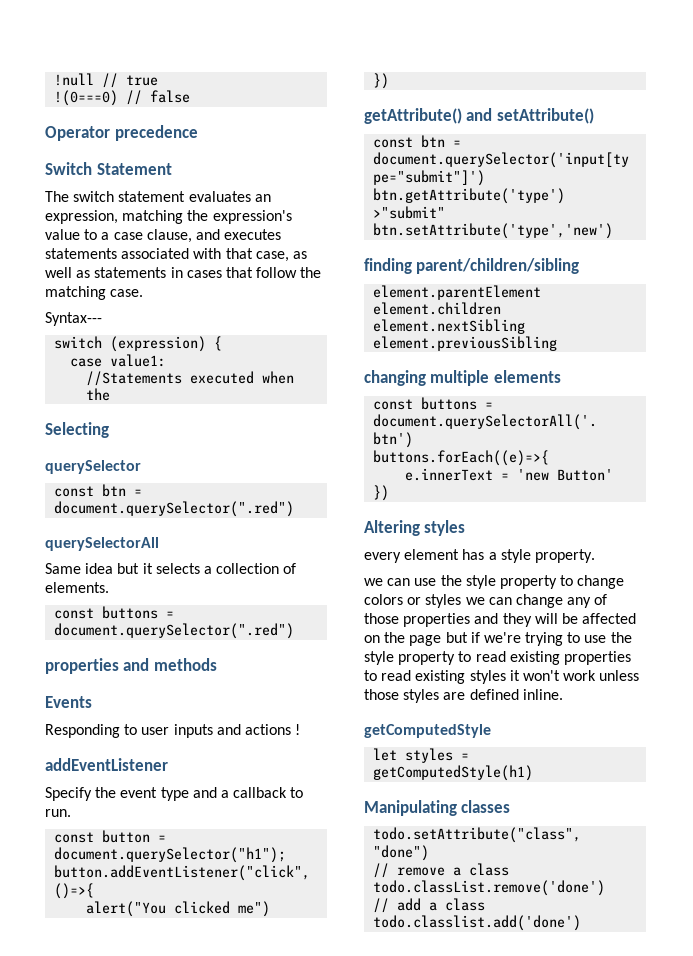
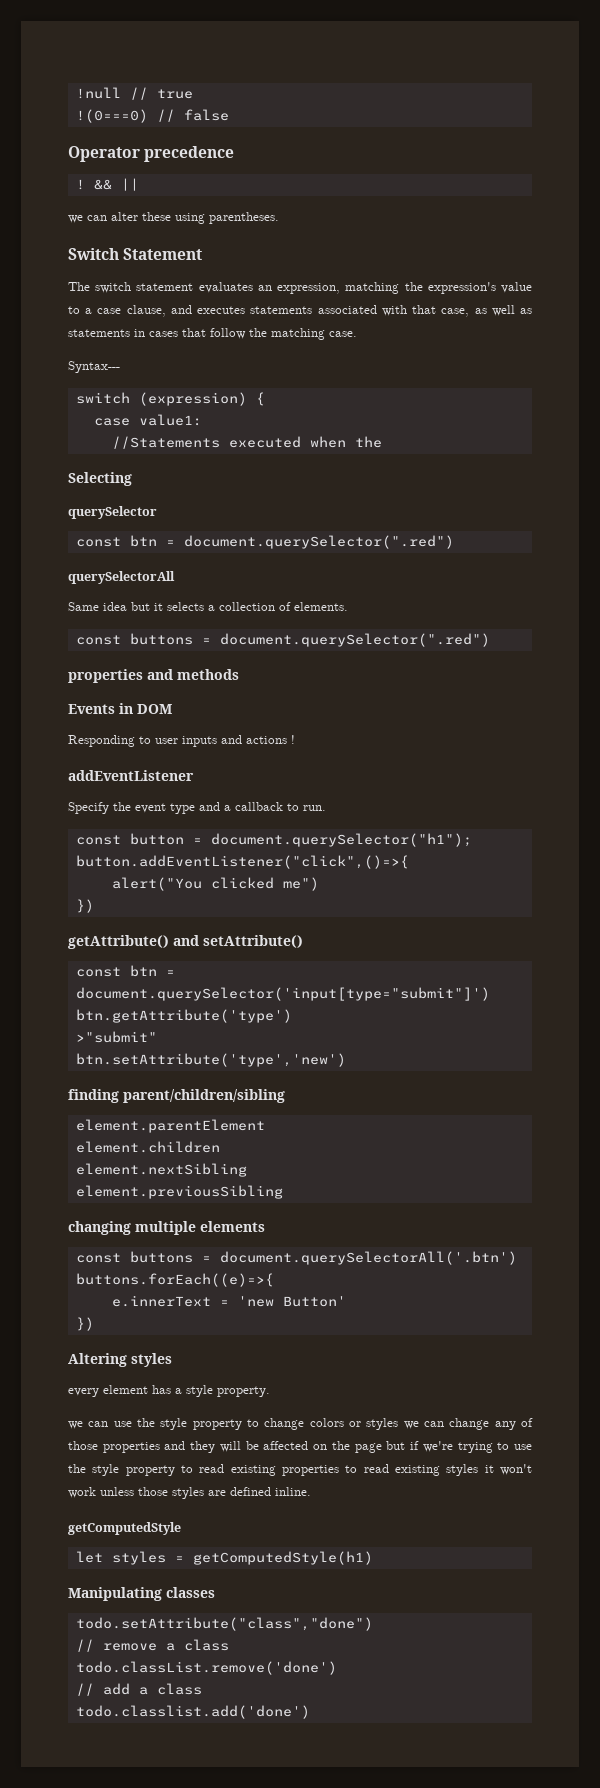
(198, 133) none -> [75,178,139,191] [68,212,279,224] // ! && || // we can alter these using parentheses.
(92, 702) none -> [119,703,172,714] in DOM

